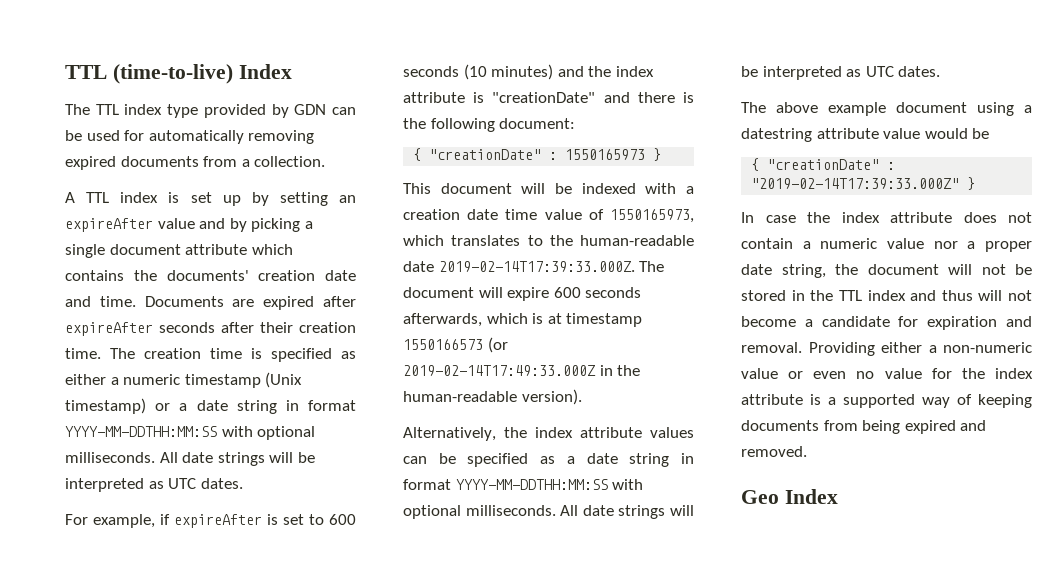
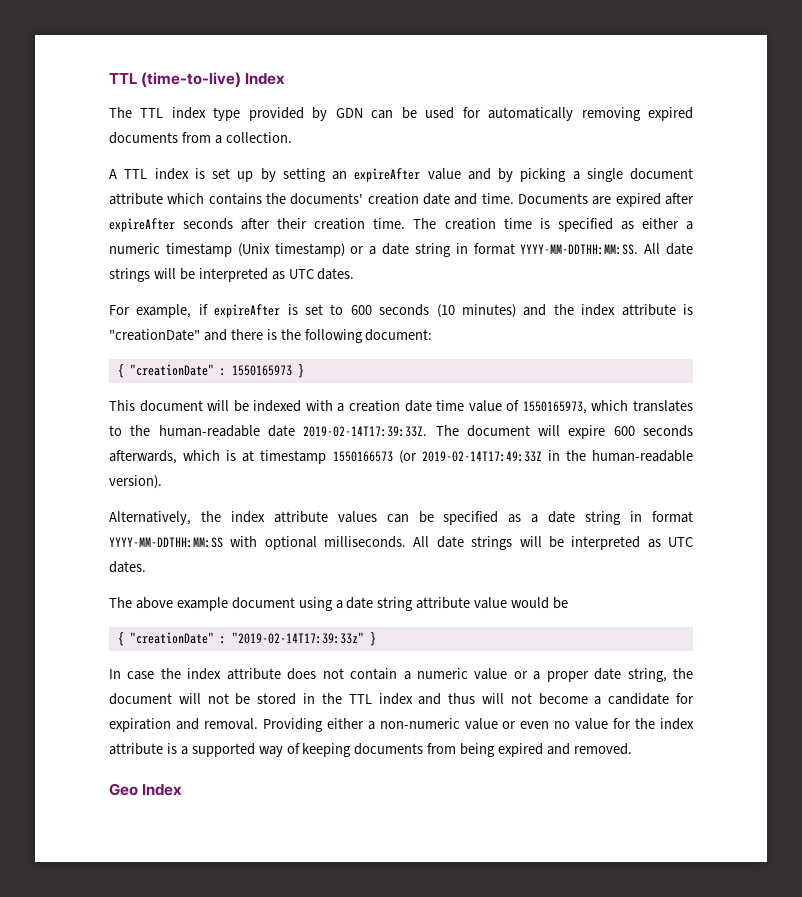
[65,426,316,440] [65,452,155,463] YYYY-MM-DDTHH:MM:SS with optional milliseconds. -> [520,244,639,255] YYYY-MM-DDTHH:MM:SS.
[438,261,635,272] 2019-02-14T17:39:33.000Z. -> [303,426,428,437] 2019-02-14T17:39:33Z.
[403,365,596,376] 2019-02-14T17:49:33.000Z -> [421,451,542,462] 2019-02-14T17:49:33Z
[741,128,812,142] datestring -> [346,597,414,611] date string
[751,178,960,189] "2019-02-14T17:39:33.000Z" -> [231,632,364,644] "2019-02-14T17:39:33z"
[933,241,958,249] nor -> [513,671,528,679] or

